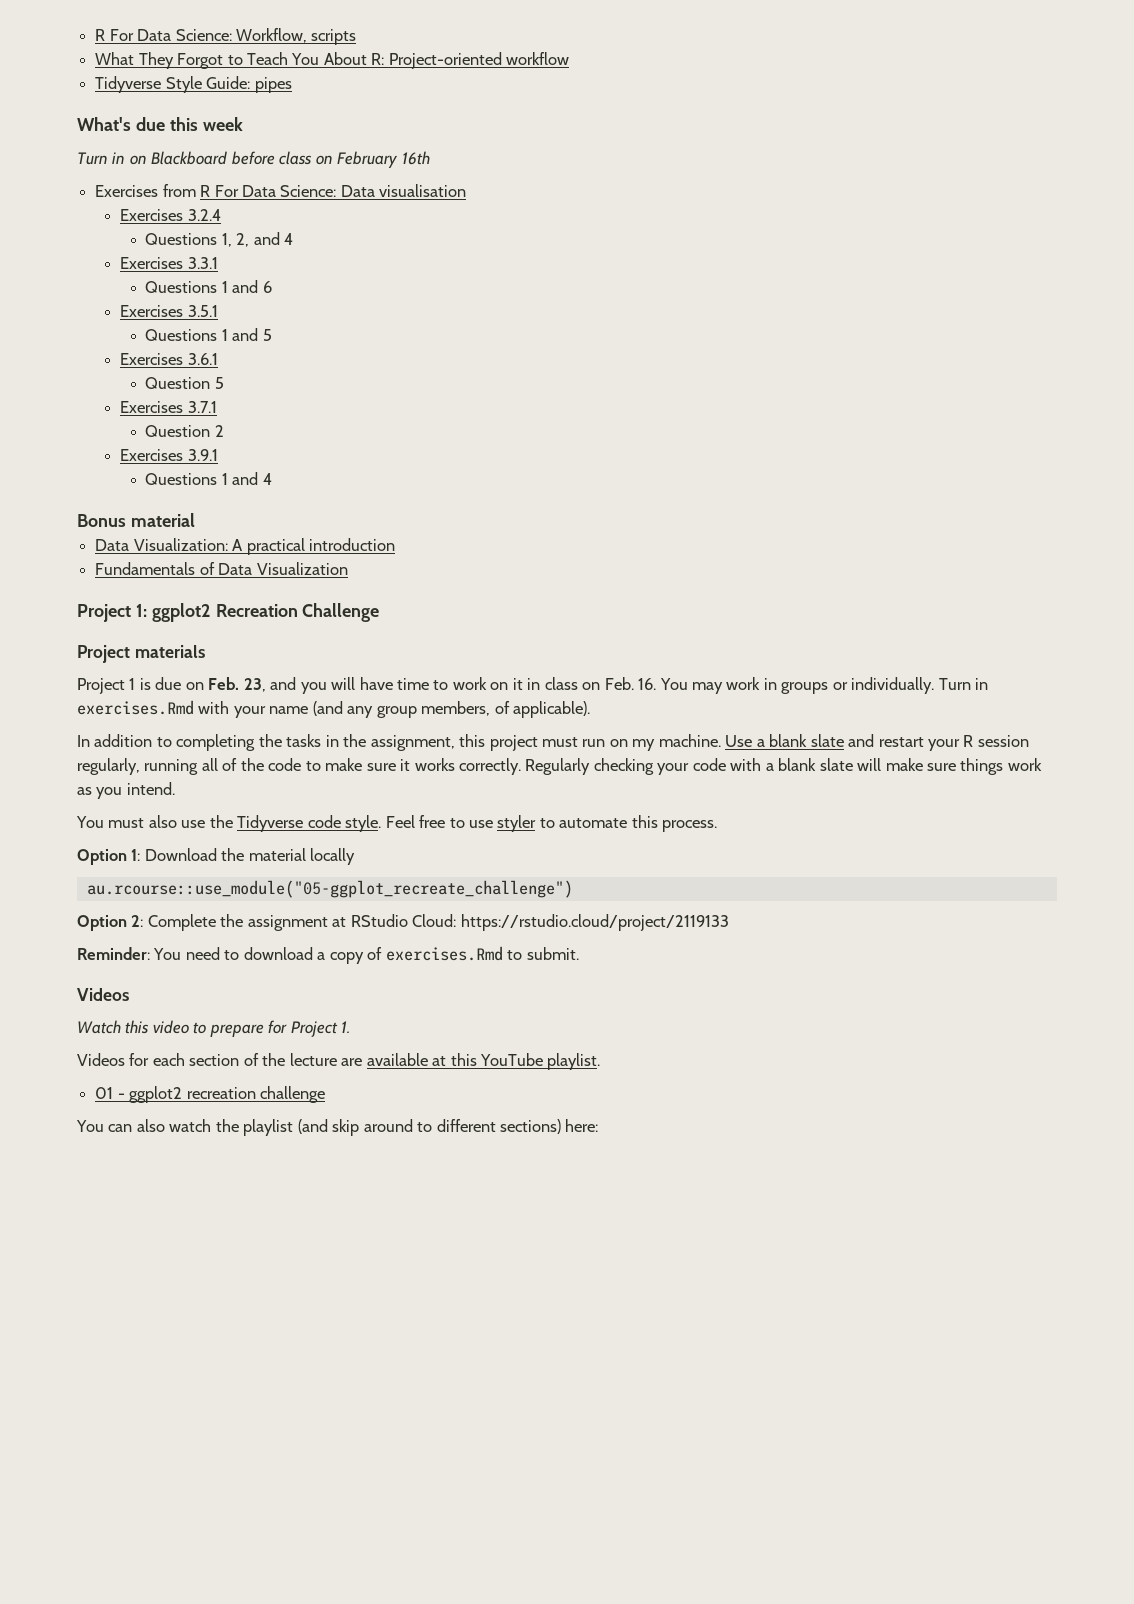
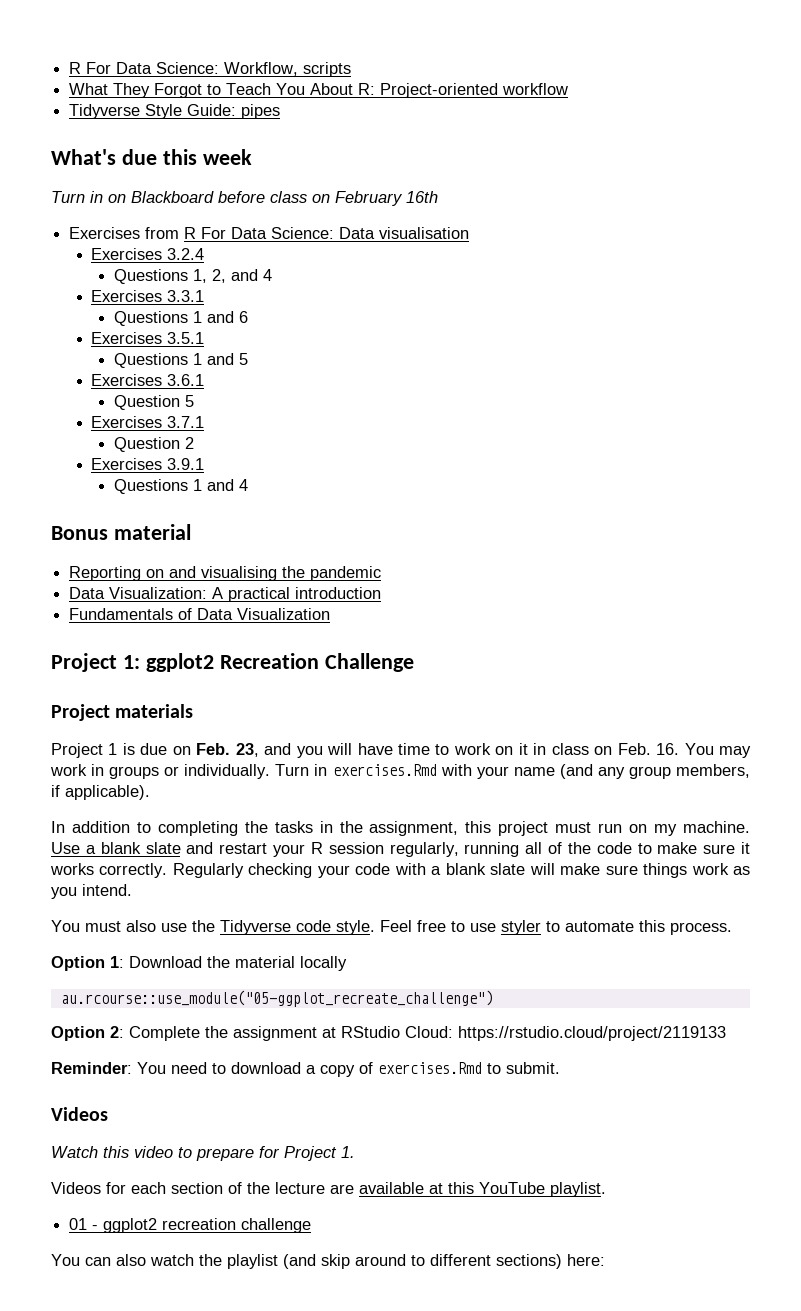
(195, 520) none -> [69,566,382,581] // Reporting on and visualising the pandemic
[494,701,510,714] of -> [51,785,60,797] if

